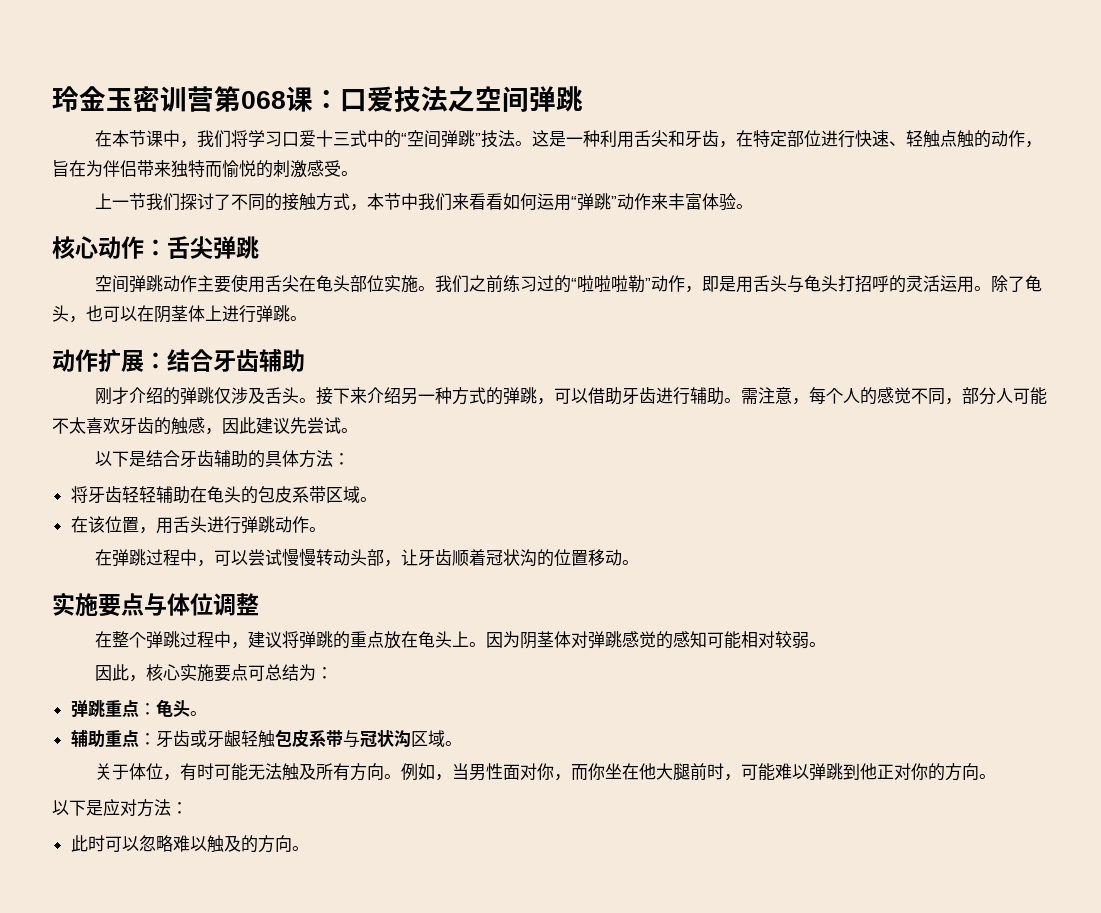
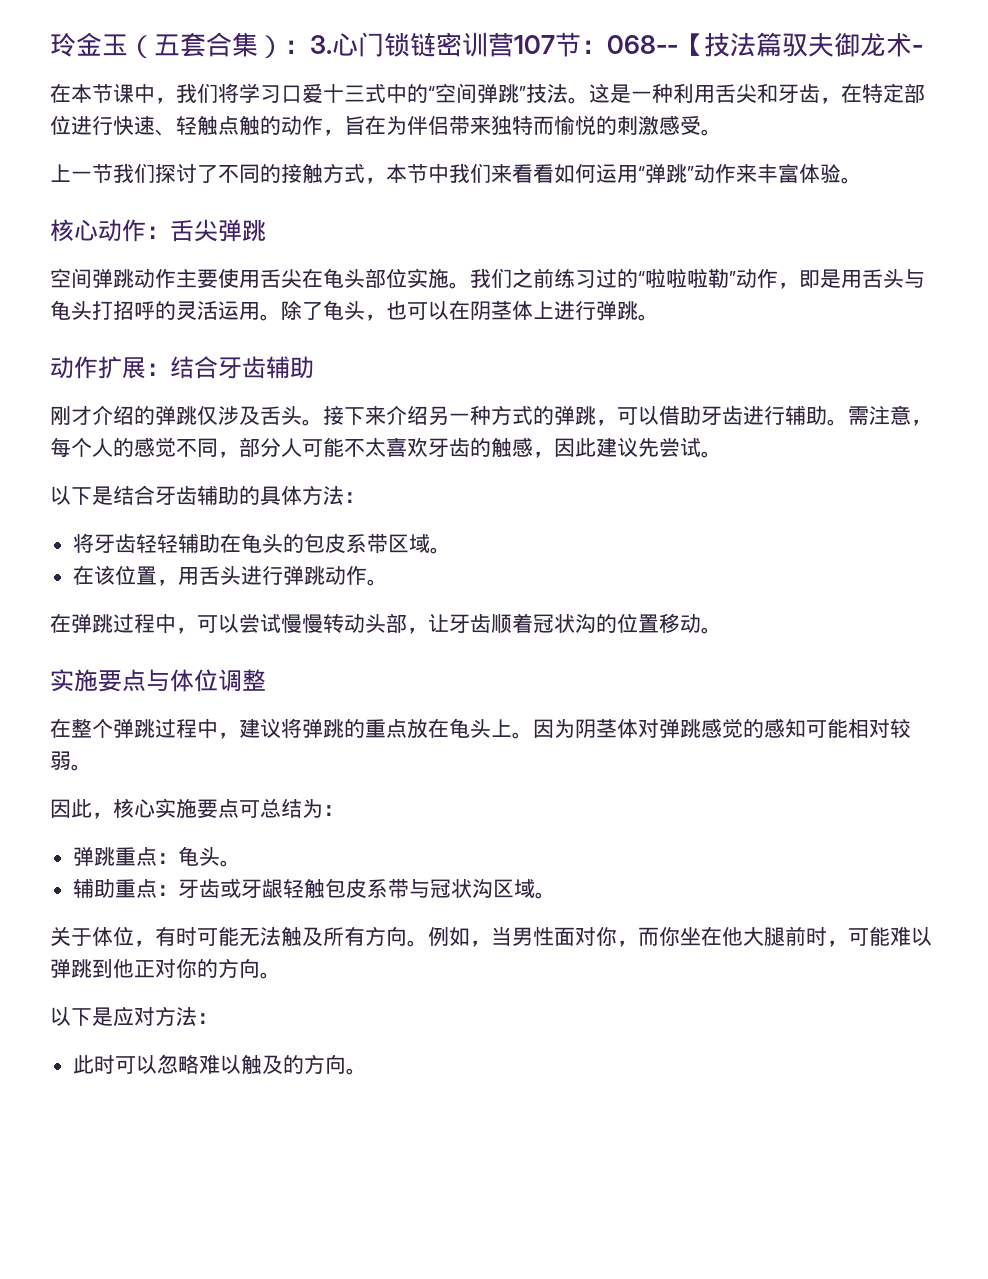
[133,86,583,112] 密训营第068课：口爱技法之空间弹跳 -> [128,32,923,59] （五套合集）：3.心门锁链密训营107节：068--【技法篇驭夫御龙术-

